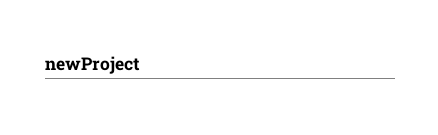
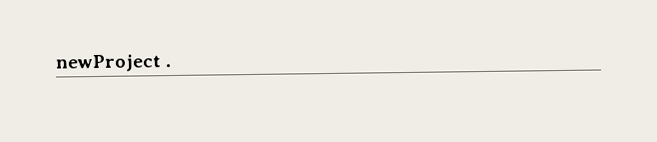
(140, 65) none -> [165,64,172,68] .

